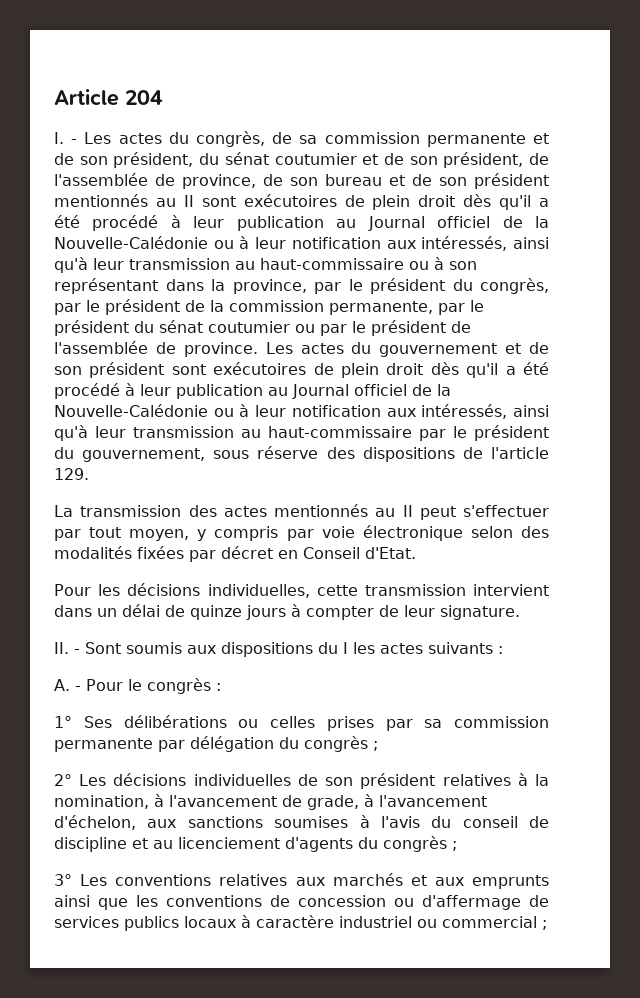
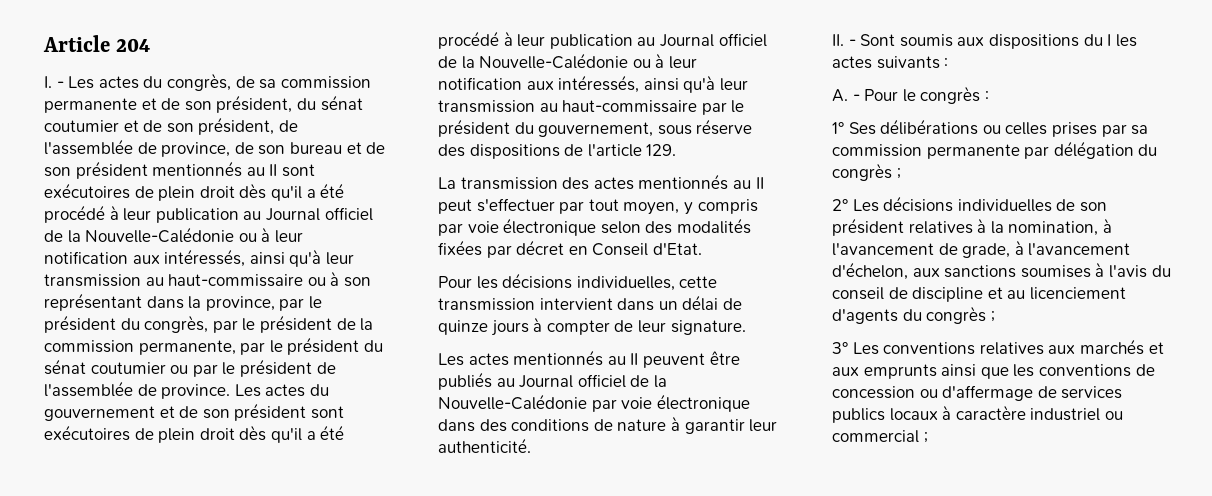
(520, 612) none -> [438,350,740,368] [438,372,667,390] [438,394,750,412] [438,416,778,434] [438,438,531,453] // Les actes mentionnés au II peuvent être publiés au Journal officiel de la Nouvelle-Calédonie par voie électronique dans des conditions de nature à garantir leur authenticité.

